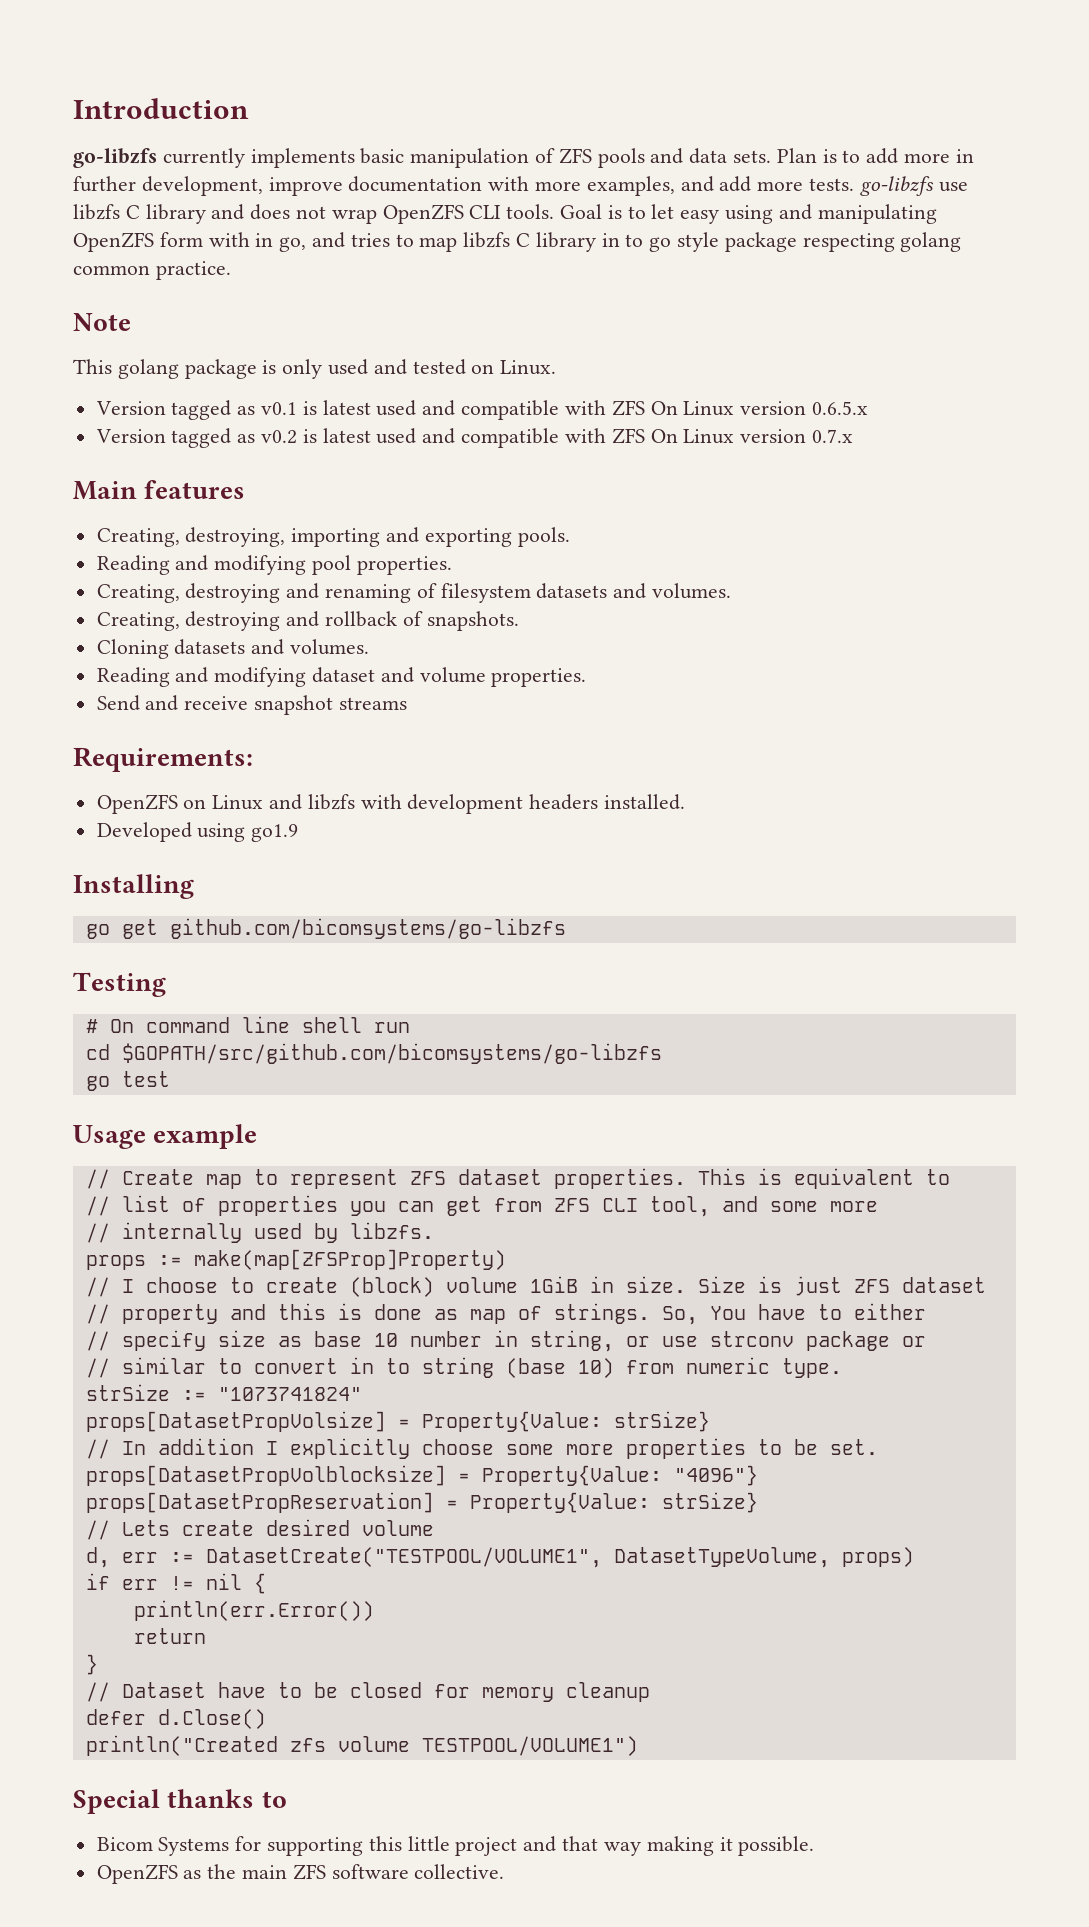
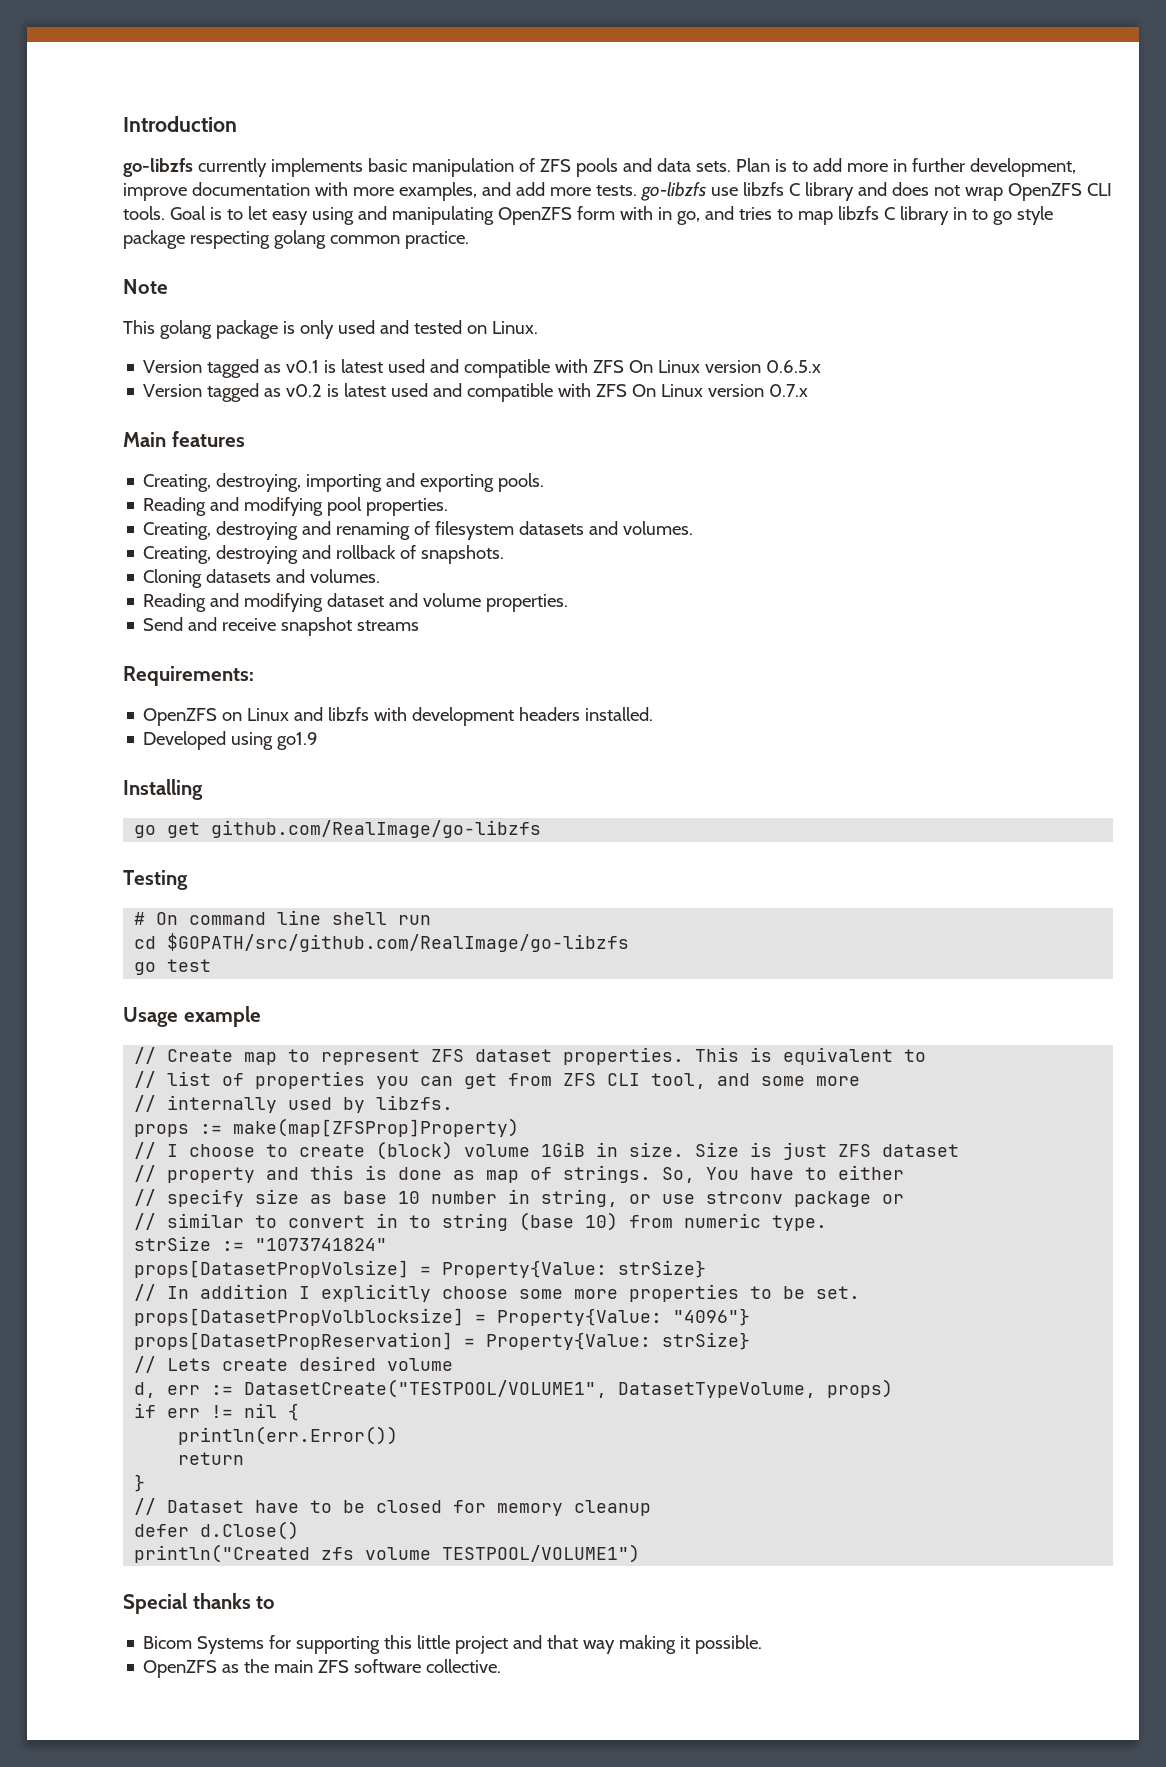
[169,918,566,939] github.com/bicomsystems/go-libzfs -> [211,820,542,838] github.com/RealImage/go-libzfs
[121,1043,662,1064] $GOPATH/src/github.com/bicomsystems/go-libzfs -> [167,933,630,952] $GOPATH/src/github.com/RealImage/go-libzfs

